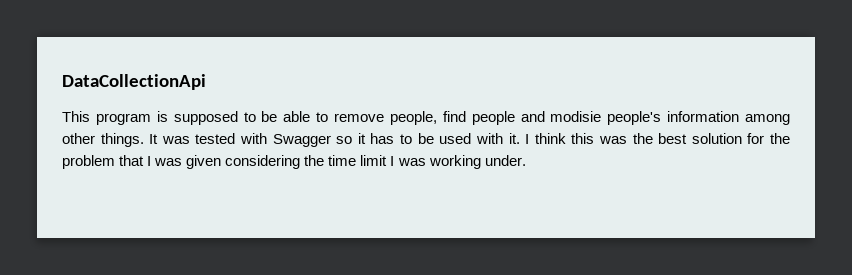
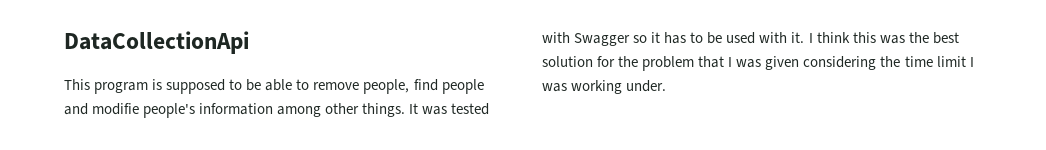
[550,111,602,122] modisie -> [92,103,140,115] modifie

